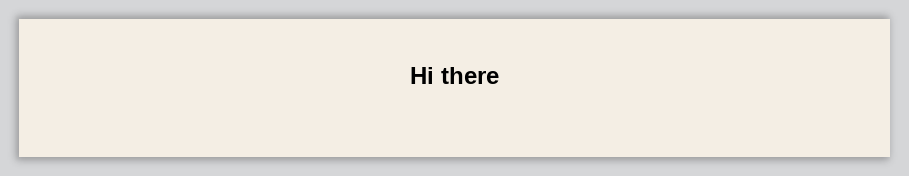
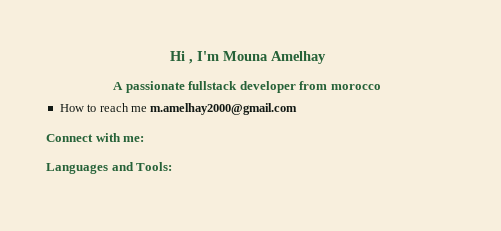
[441,67,499,84] there -> [188,51,326,64] [113,81,381,93] [59,103,298,115] [46,133,145,142] [46,162,173,174] , I'm Mouna Amelhay // A passionate fullstack developer from morocco // How to reach me m.amelhay2000@gmail.com // Connect with me: // Languages and Tools:

